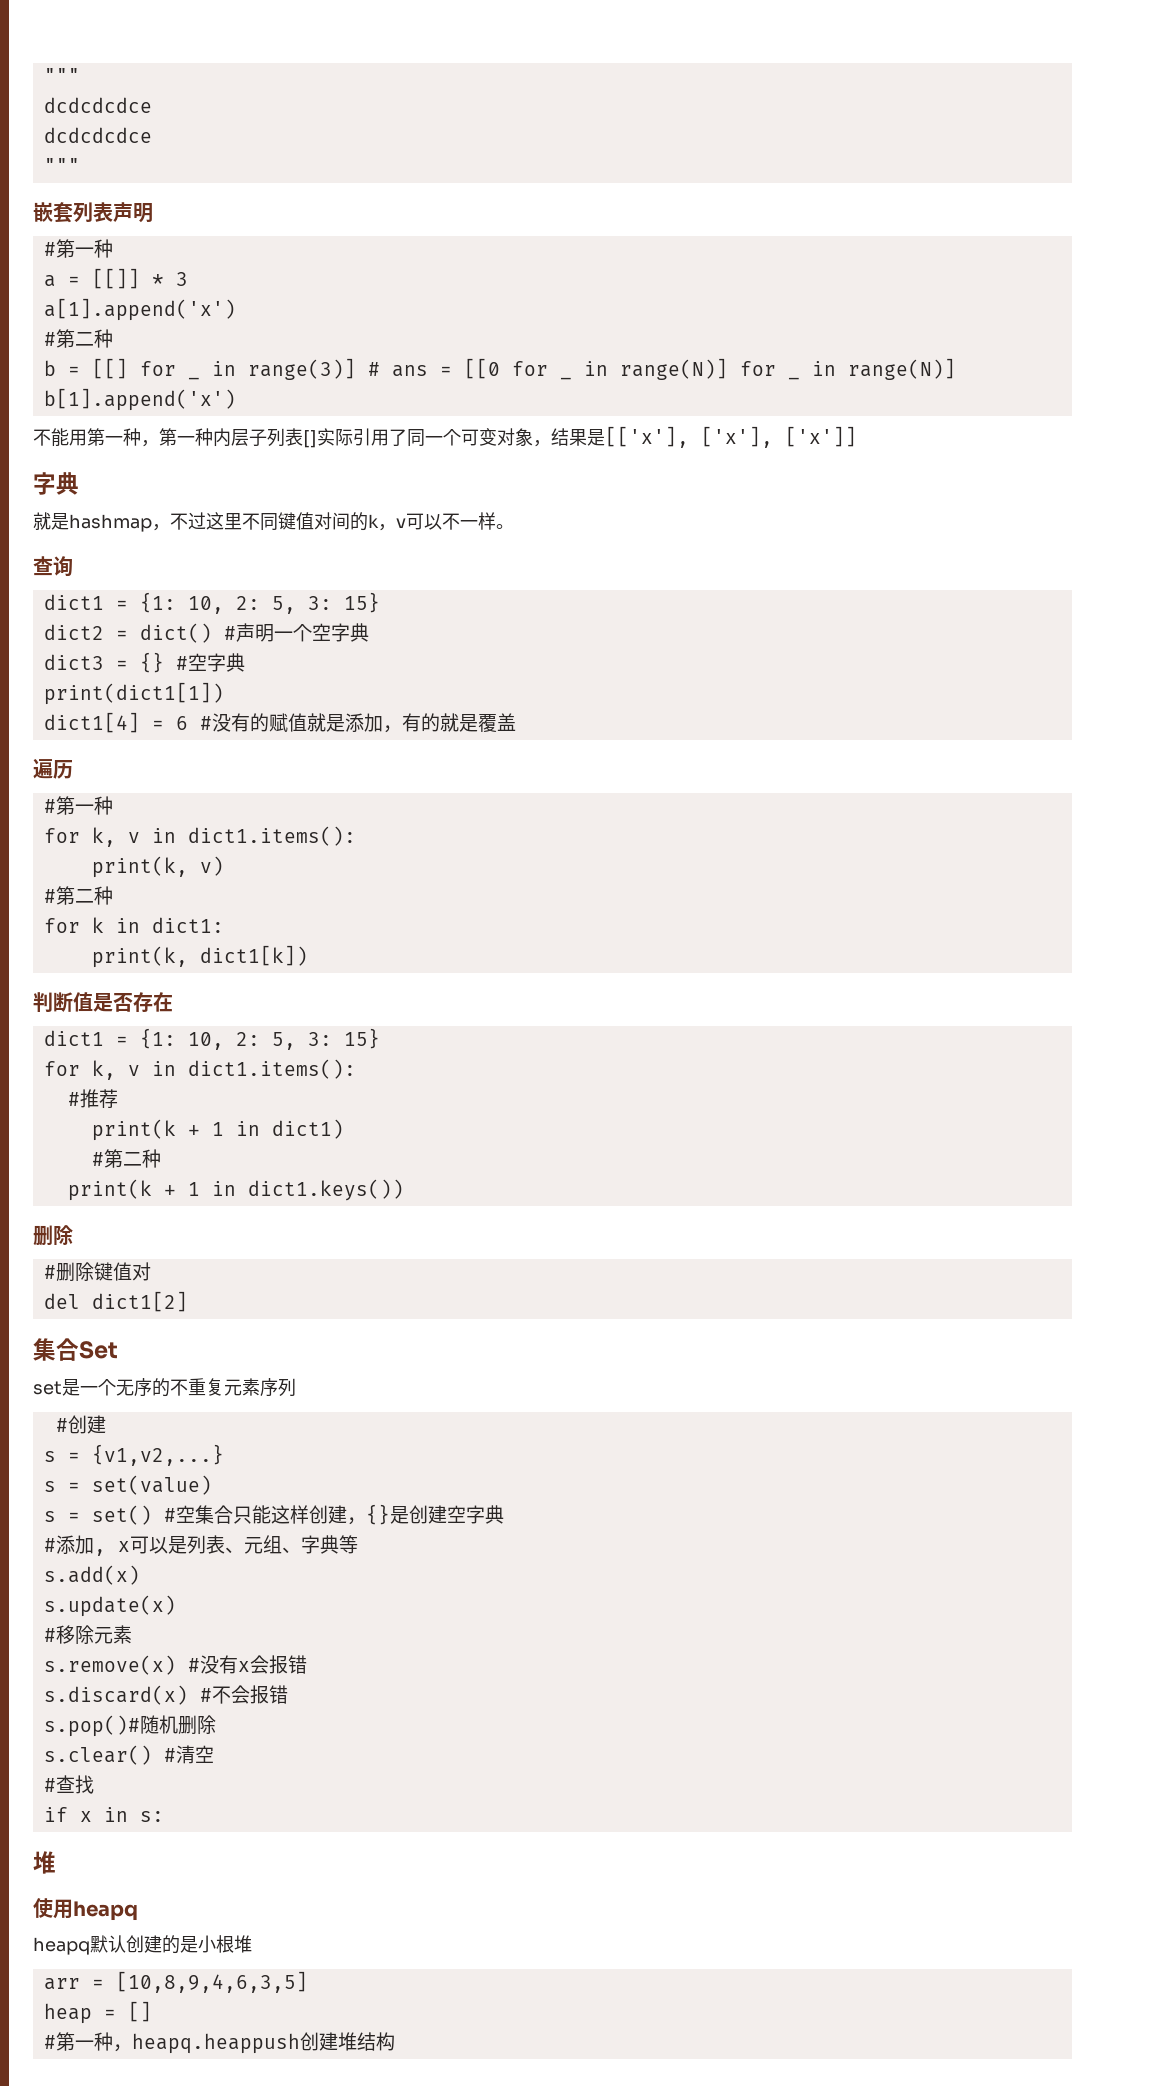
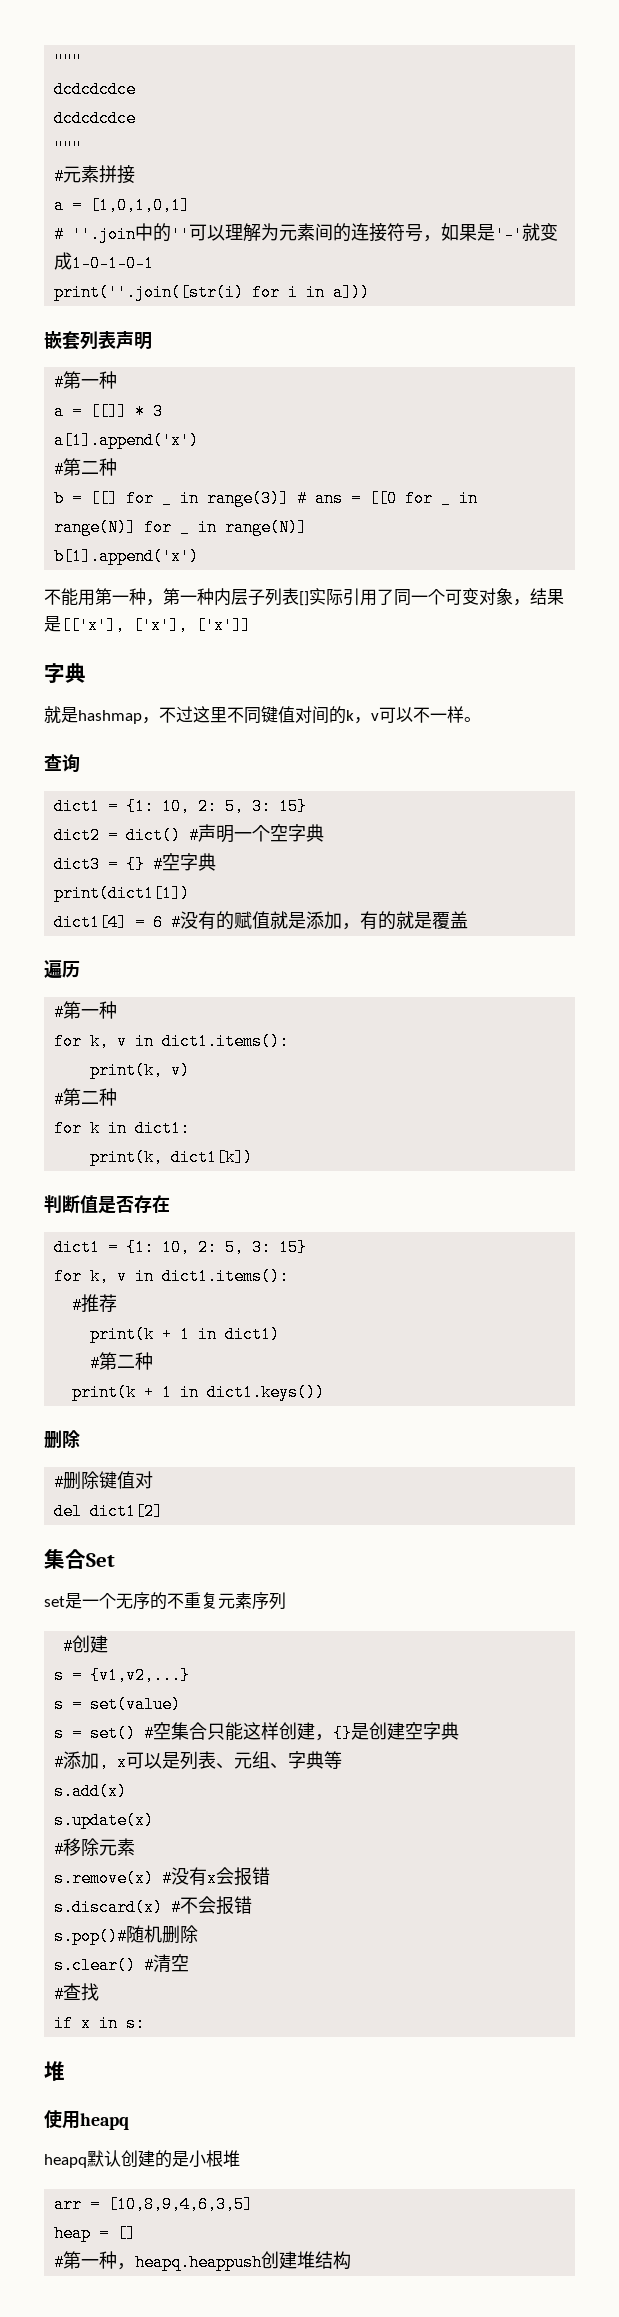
(80, 165) none -> [54,165,136,185] [54,197,191,214] [54,223,559,243] [54,252,155,272] [54,284,371,301] // #元素拼接 // a = [1,0,1,0,1] // # ''.join中的''可以理解为元素间的连接符号，如果是'-'就变成1-0-1-0-1 // print(''.join([str(i) for i in a]))

